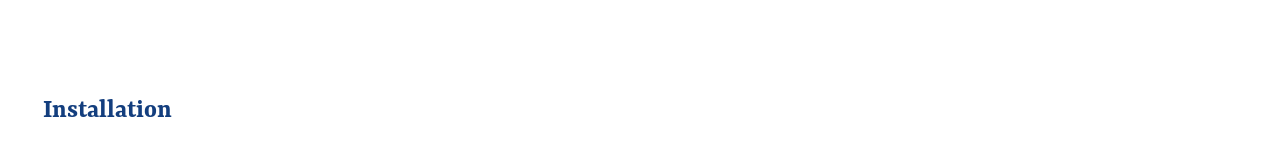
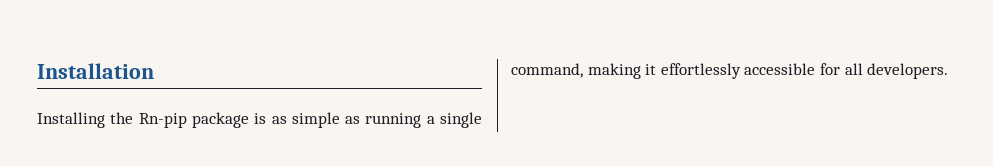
(172, 108) none -> [37,112,482,128] [511,63,949,79] // Installing the Rn-pip package is as simple as running a single command, making it effortlessly accessible for all developers.

